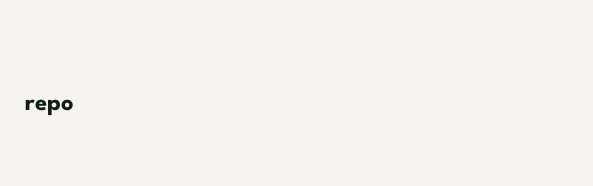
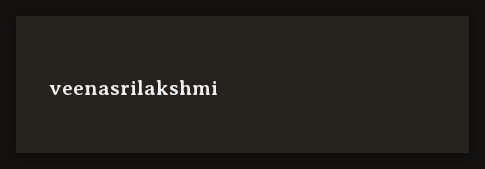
[25,99,74,116] repo -> [49,80,218,95] veenasrilakshmi

